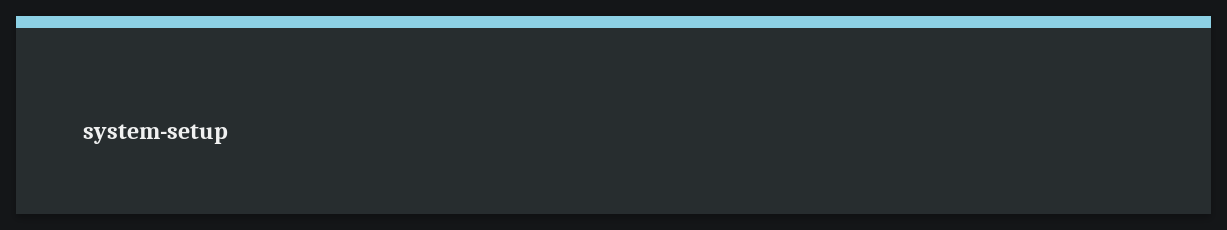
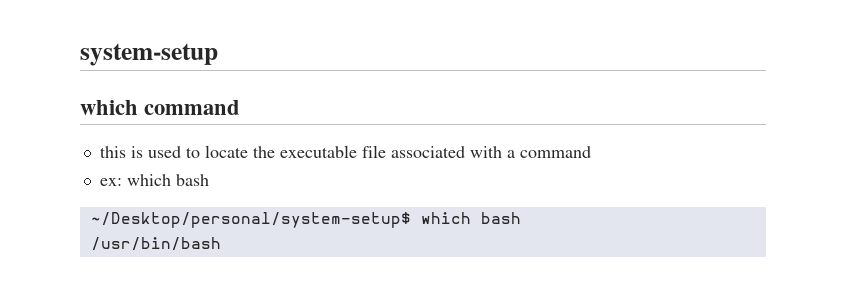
(228, 134) none -> [80,100,241,115] [99,145,591,158] [99,174,209,186] [90,212,521,228] [90,237,221,251] // which command // this is used to locate the executable file associated with a command // ex: which bash // ~/Desktop/personal/system-setup$ which bash // /usr/bin/bash

